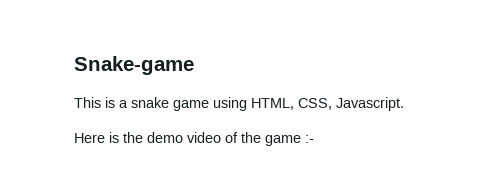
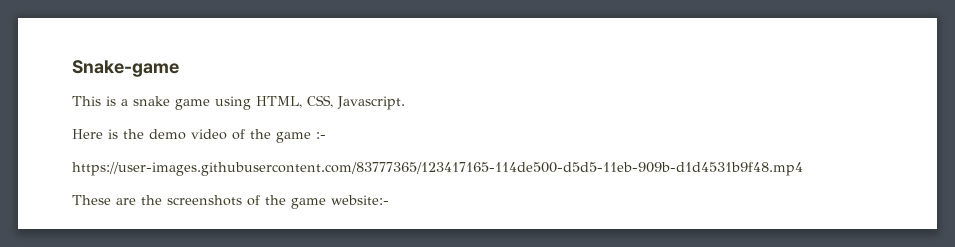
(314, 139) none -> [72,162,803,176] [72,195,389,209] // https://user-images.githubusercontent.com/83777365/123417165-114de500-d5d5-11eb-909b-d1d4531b9f48.mp4 // These are the screenshots of the game website:-

